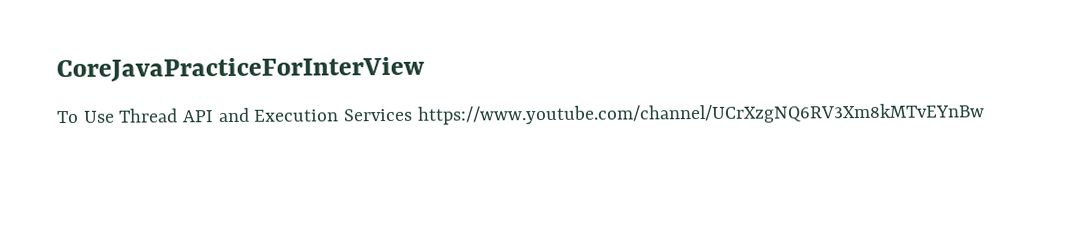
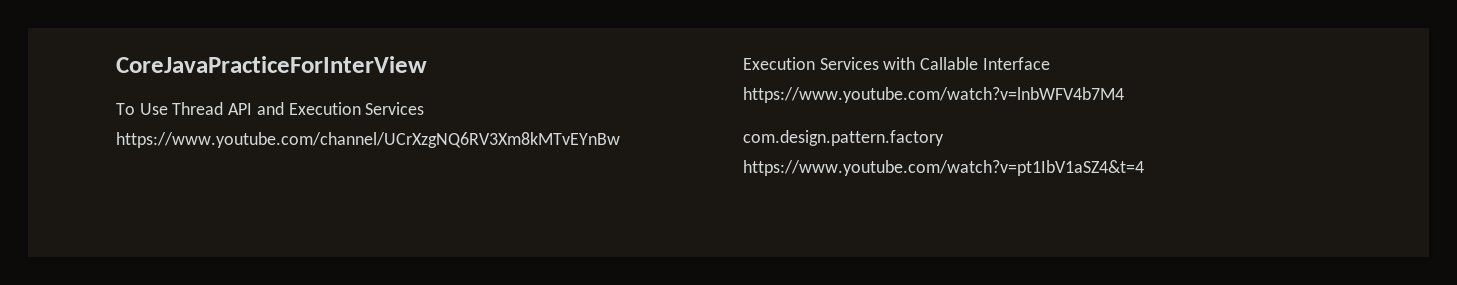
(985, 114) none -> [743,57,1050,70] [743,87,1124,103] [743,130,944,146] [743,160,1144,176] // Execution Services with Callable Interface https://www.youtube.com/watch?v=lnbWFV4b7M4 // com.design.pattern.factory https://www.youtube.com/watch?v=pt1IbV1aSZ4&t=4

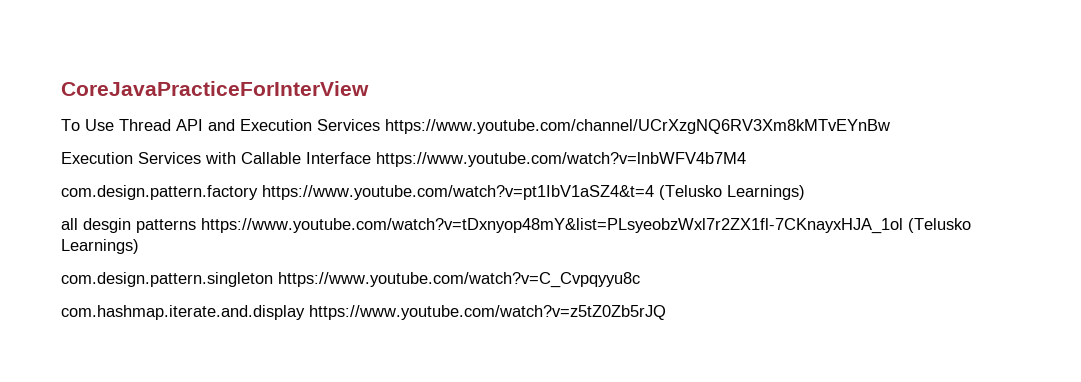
(1144, 168) none -> [659,185,805,200] [61,218,971,234] [61,239,139,254] [61,272,640,288] [61,305,666,320] (Telusko Learnings) // all desgin patterns https://www.youtube.com/watch?v=tDxnyop48mY&list=PLsyeobzWxl7r2ZX1fl-7CKnayxHJA_1ol (Telusko Learnings) // com.design.pattern.singleton https://www.youtube.com/watch?v=C_Cvpqyyu8c // com.hashmap.iterate.and.display https://www.youtube.com/watch?v=z5tZ0Zb5rJQ

